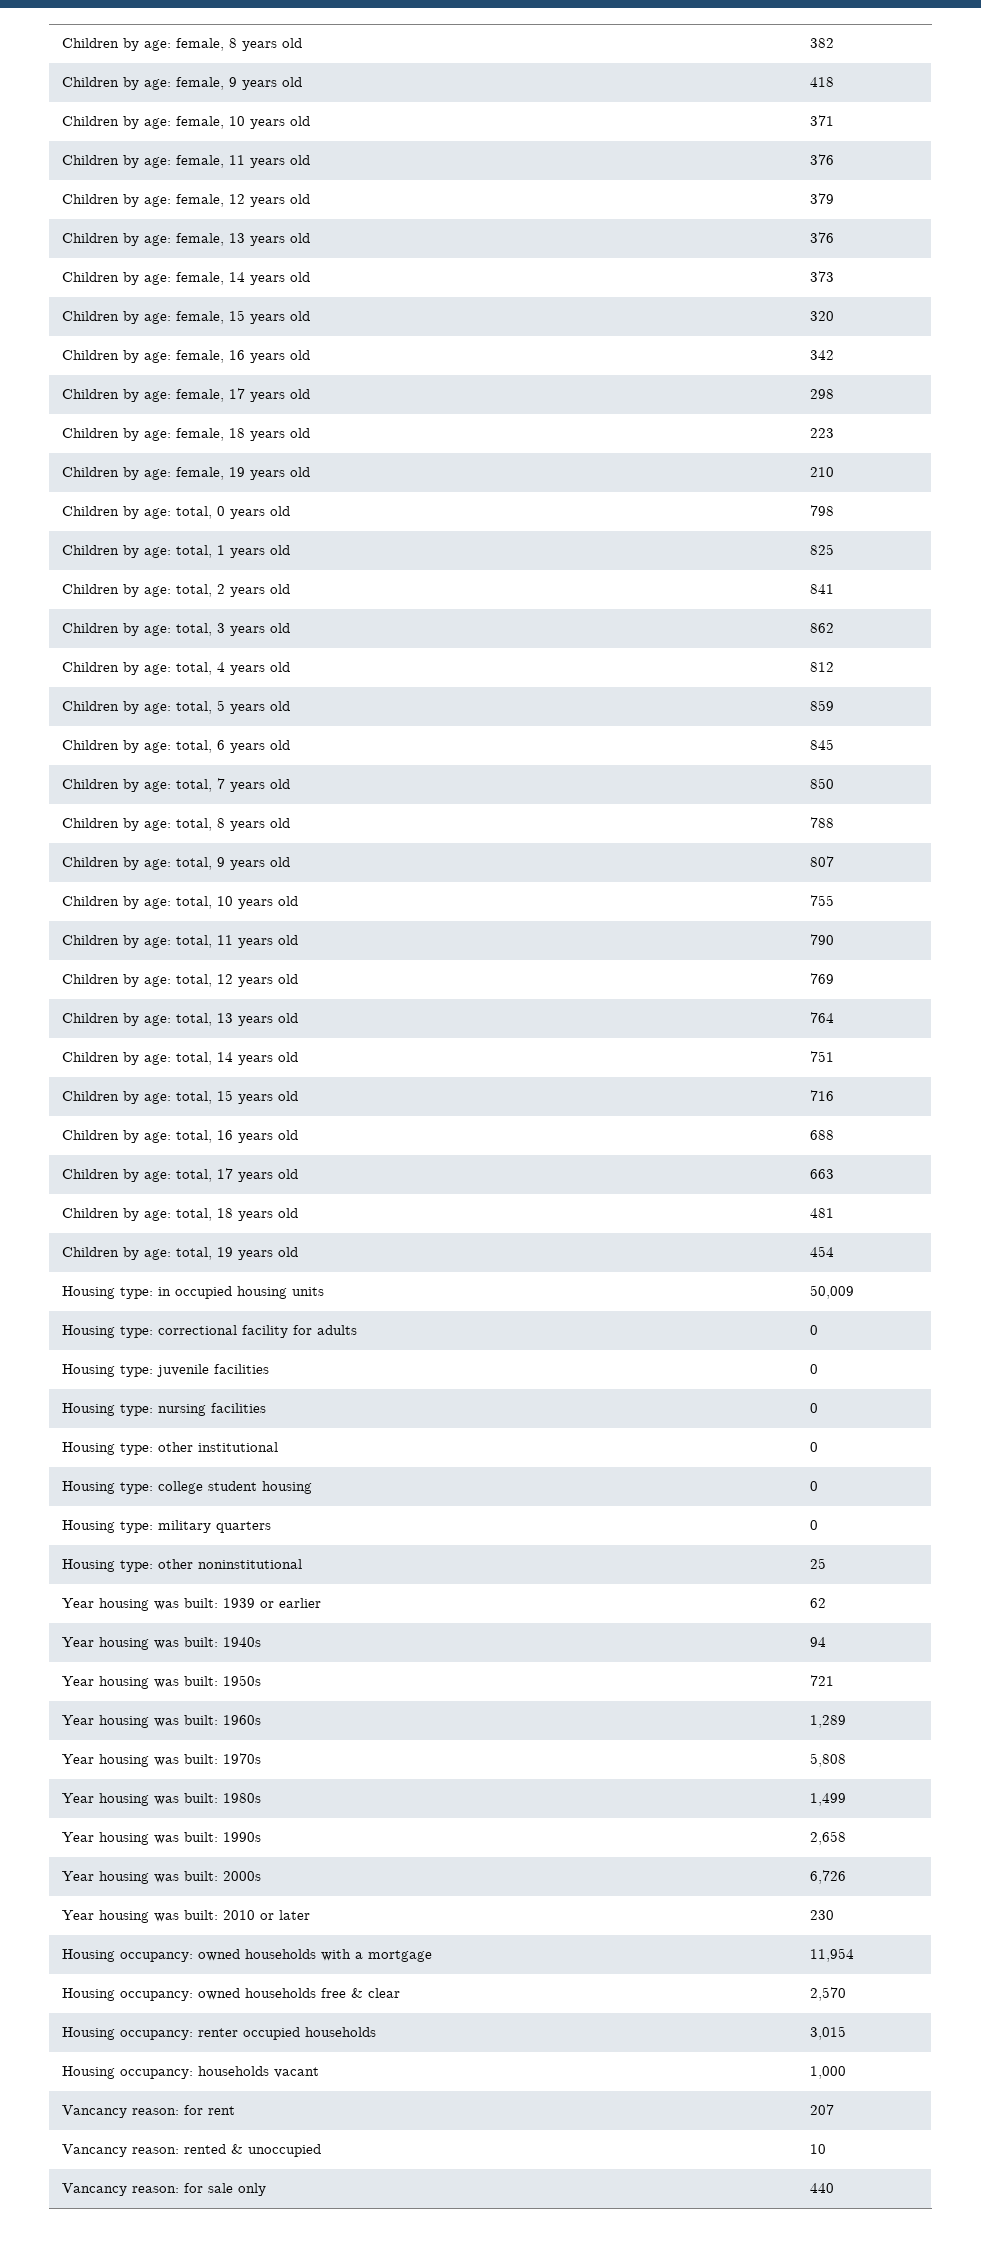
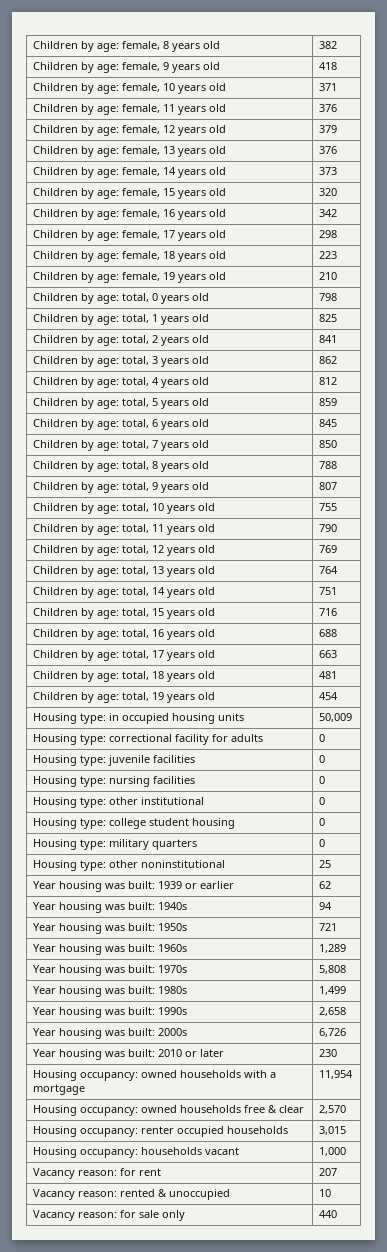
[61,2105,127,2118] Vancancy -> [32,1168,75,1179] Vacancy
[61,2144,127,2157] Vancancy -> [32,1189,75,1200] Vacancy
[61,2183,127,2196] Vancancy -> [32,1210,75,1221] Vacancy

